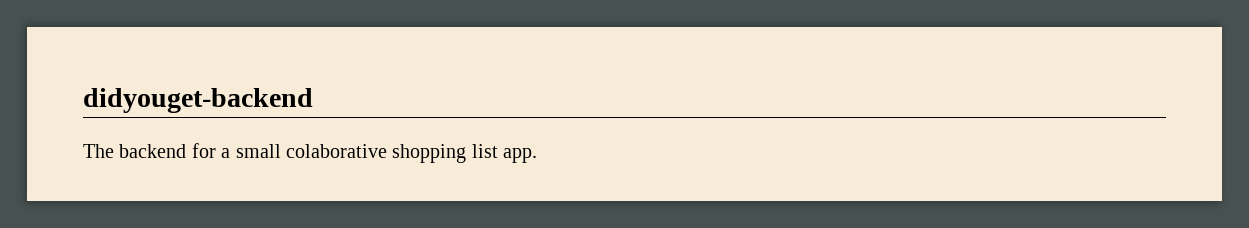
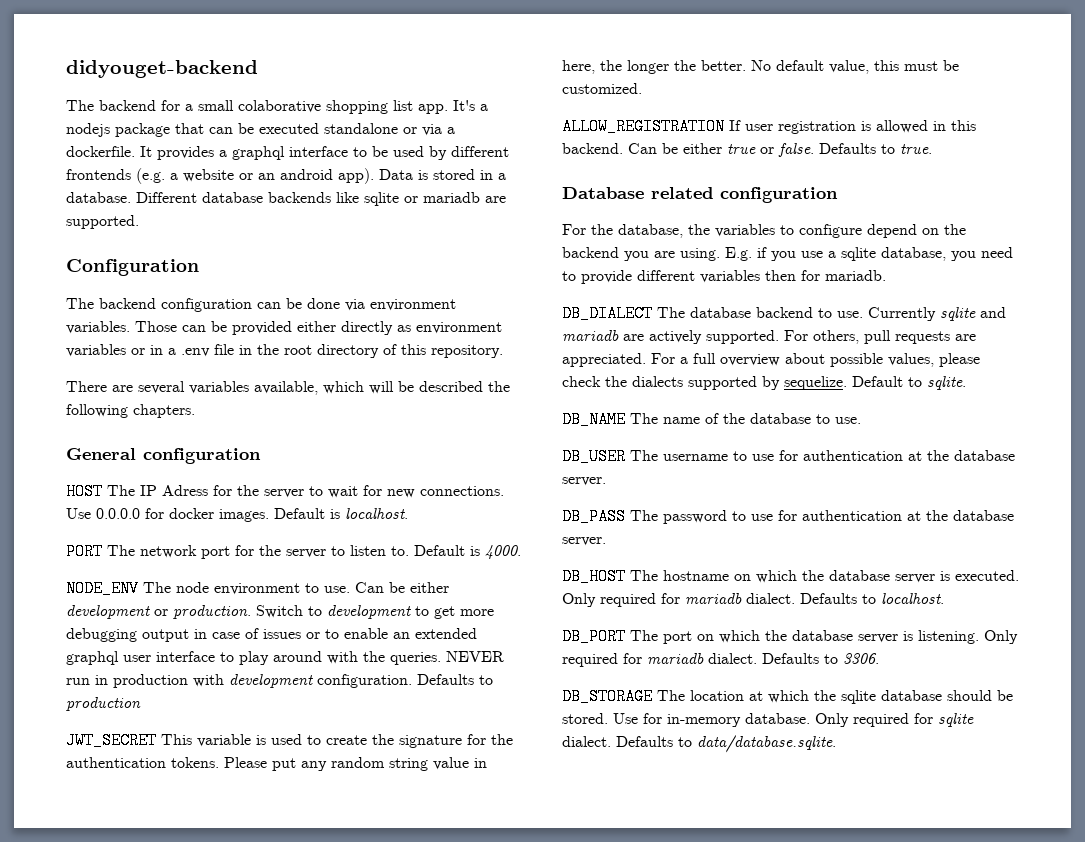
(538, 155) none -> [453,100,488,111] [66,123,455,137] [66,146,509,160] [66,168,506,184] [66,192,506,206] [66,215,139,229] [66,259,199,276] [66,298,456,312] [66,321,502,335] [66,344,503,358] [66,381,510,395] [66,404,195,418] [66,448,261,464] [66,483,504,500] [66,508,408,522] [66,543,521,560] [66,580,449,597] [66,605,494,619] [66,628,477,642] [66,651,504,665] [66,674,493,688] [66,697,141,711] [66,732,513,749] [66,757,487,771] [562,60,959,74] [562,83,642,94] [562,118,976,135] [562,143,932,157] [562,187,838,203] [562,224,966,238] [562,247,1013,261] [562,270,886,284] [562,305,1006,322] [562,330,976,344] [562,353,980,367] [562,376,966,390] [562,411,861,428] [562,448,1015,465] [562,477,606,486] [562,508,1014,525] [562,537,606,546] [562,568,1019,585] [562,593,944,607] [562,628,1018,645] [562,653,879,667] [562,688,1013,705] [562,713,974,727] [562,735,836,753] It's a nodejs package that can be executed standalone or via a dockerfile. It provides a graphql interface to be used by different frontends (e.g. a website or an android app). Data is stored in a database. Different database backends like sqlite or mariadb are supported. // Configuration // The backend configuration can be done via environment variables. Those can be provided either directly as environment variables or in a .env file in the root directory of this repository. // There are several variables available, which will be described the following chapters. // General configuration // HOST The IP Adress for the server to wait for new connections. Use 0.0.0.0 for docker images. Default is localhost. // PORT The network port for the server to listen to. Default is 4000. // NODE_ENV The node environment to use. Can be either development or production. Switch to development to get more debugging output in case of issues or to enable an extended graphql user interface to play around with the queries. NEVER run in production with development configuration. Defaults to production // JWT_SECRET This variable is used to create the signature for the authentication tokens. Please put any random string value in here, the longer the better. No default value, this must be customized. // ALLOW_REGISTRATION If user registration is allowed in this backend. Can be either true or false. Defaults to true. // Database related configuration // For the database, the variables to configure depend on the backend you are using. E.g. if you use a sqlite database, you need to provide different variables then for mariadb. // DB_DIALECT The database backend to use. Currently sqlite and mariadb are actively supported. For others, pull requests are appreciated. For a full overview about possible values, please check the dialects supported by sequelize. Default to sqlite. // DB_NAME The name of the database to use. // DB_USER The username to use for authentication at the database server. // DB_PASS The password to use for authentication at the database server. // DB_HOST The hostname on which the database server is executed. Only required for mariadb dialect. Defaults to localhost. // DB_PORT The port on which the database server is listening. Only required for mariadb dialect. Defaults to 3306. // DB_STORAGE The location at which the sqlite database should be stored. Use for in-memory database. Only required for sqlite dialect. Defaults to data/database.sqlite.

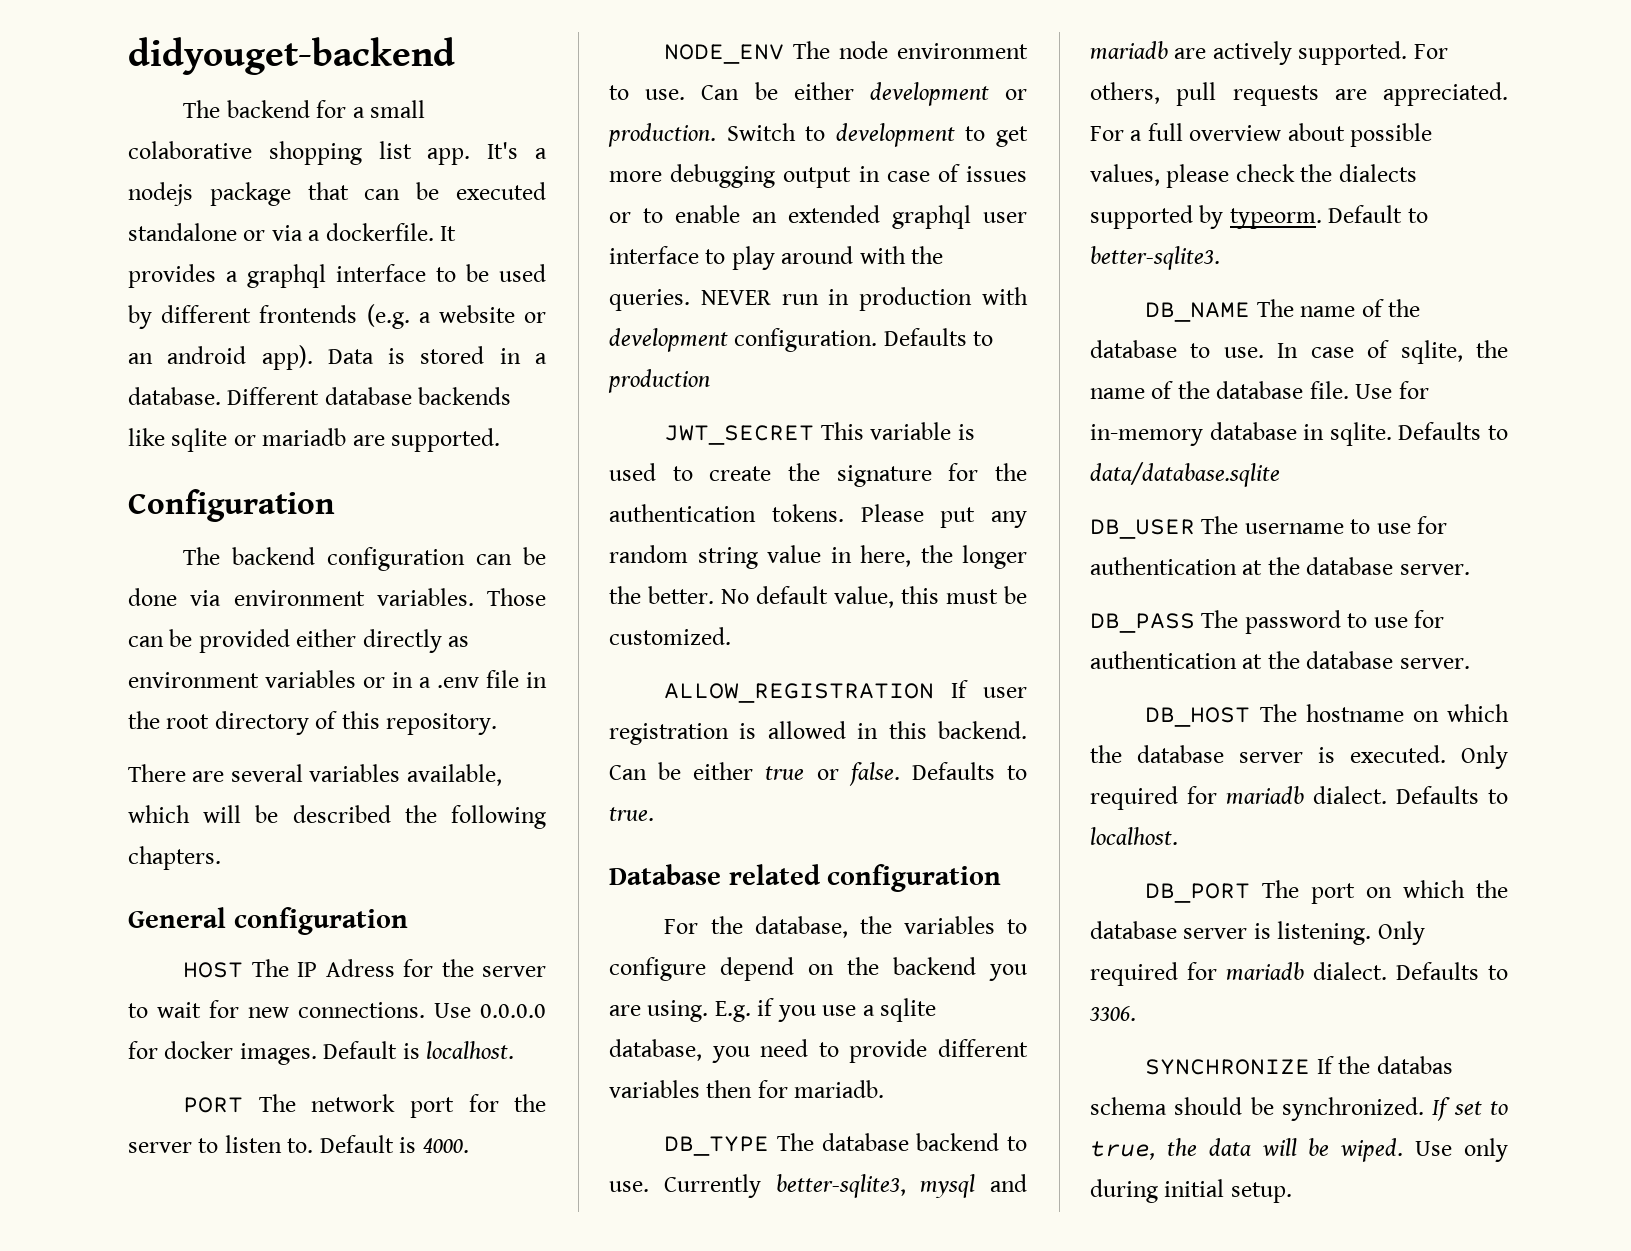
[562,305,653,322] DB_DIALECT -> [664,1136,770,1156] DB_TYPE
[940,307,976,321] sqlite -> [775,1174,976,1198] better-sqlite3, mysql
[784,376,847,390] sequelize. -> [1229,208,1322,229] typeorm.
[927,376,966,390] sqlite. -> [1090,246,1220,270] better-sqlite3.
(861, 420) none -> [1277,340,1508,364] [1090,381,1429,399] [1090,422,1508,446] [1090,462,1280,487] In case of sqlite, the name of the database file. Use for in-memory database in sqlite. Defaults to data/database.sqlite
[562,688,1013,705] [562,713,974,727] [562,735,836,753] DB_STORAGE The location at which the sqlite database should be stored. Use for in-memory database. Only required for sqlite dialect. Defaults to data/database.sqlite. -> [1145,1056,1453,1075] [1090,1097,1508,1121] [1090,1138,1508,1162] [1090,1179,1292,1203] SYNCHRONIZE If the databas schema should be synchronized. If set to true, the data will be wiped. Use only during initial setup.

